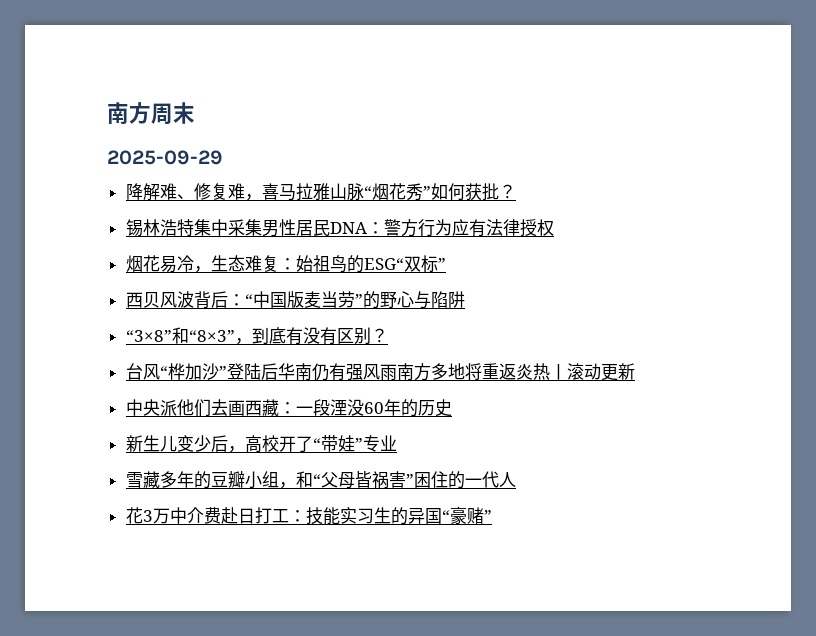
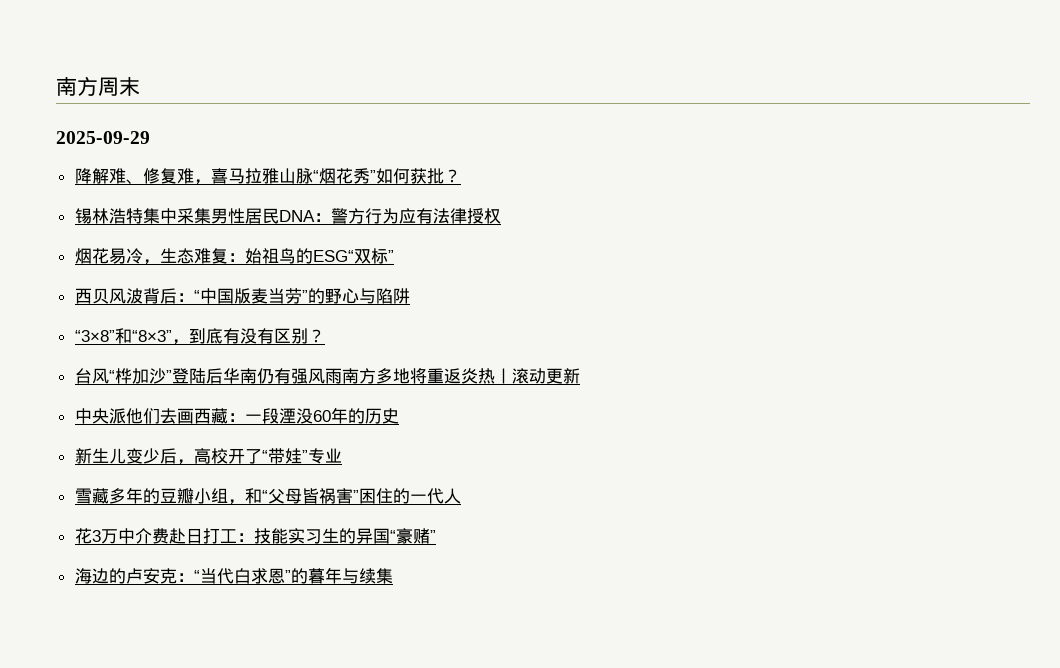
(492, 516) none -> [74,567,393,584] // 海边的卢安克：“当代白求恩”的暮年与续集

